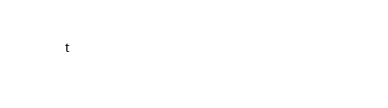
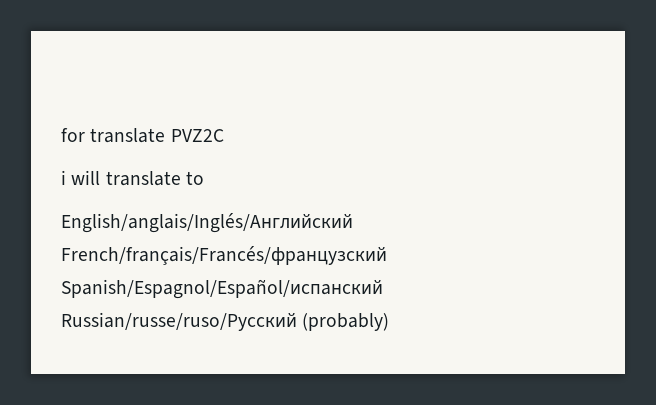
[65,43,70,52] t -> [61,128,224,143] [61,170,204,186] [61,213,353,233] [61,246,387,265] [61,279,383,299] [61,312,390,331] for translate PVZ2C // i will translate to // English/anglais/Inglés/Английский French/français/Francés/французский Spanish/Espagnol/Español/испанский Russian/russe/ruso/Русский (probably)

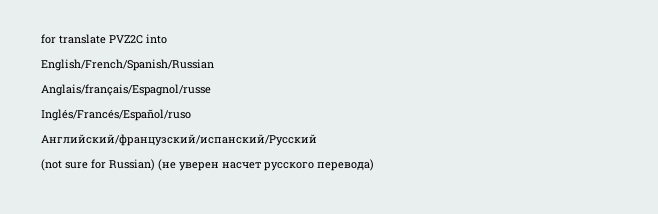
[61,170,204,186] [61,213,353,233] [61,246,387,265] [61,279,383,299] [61,312,390,331] // i will translate to // English/anglais/Inglés/Английский French/français/Francés/французский Spanish/Espagnol/Español/испанский Russian/russe/ruso/Русский (probably) -> [146,34,167,44] [41,59,214,71] [41,84,211,96] [41,109,191,121] [41,134,317,146] [41,159,374,171] into // English/French/Spanish/Russian // Anglais/français/Espagnol/russe // Inglés/Francés/Español/ruso // Английский/французский/испанский/Русский // (not sure for Russian) (не уверен насчет русского перевода)

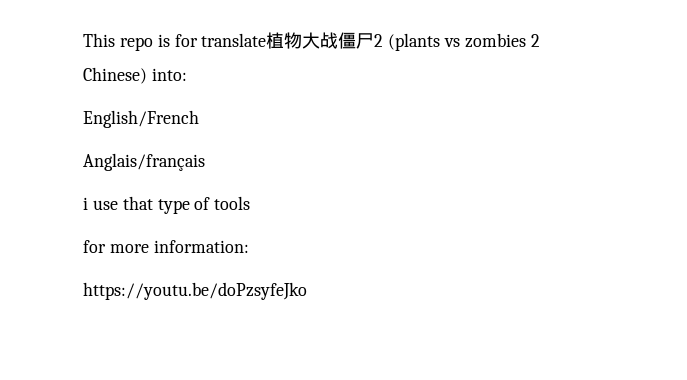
[41,34,167,44] [41,59,214,71] [41,84,211,96] [41,109,191,121] [41,134,317,146] [41,159,374,171] for translate PVZ2C into // English/French/Spanish/Russian // Anglais/français/Espagnol/russe // Inglés/Francés/Español/ruso // Английский/французский/испанский/Русский // (not sure for Russian) (не уверен насчет русского перевода) -> [83,32,540,51] [83,67,187,84] [83,110,199,128] [83,153,205,171] [83,196,251,214] [83,240,249,253] [83,282,307,300] This repo is for translate植物大战僵尸2 (plants vs zombies 2 Chinese) into: // English/French // Anglais/français // i use that type of tools // for more information: // https://youtu.be/doPzsyfeJko

